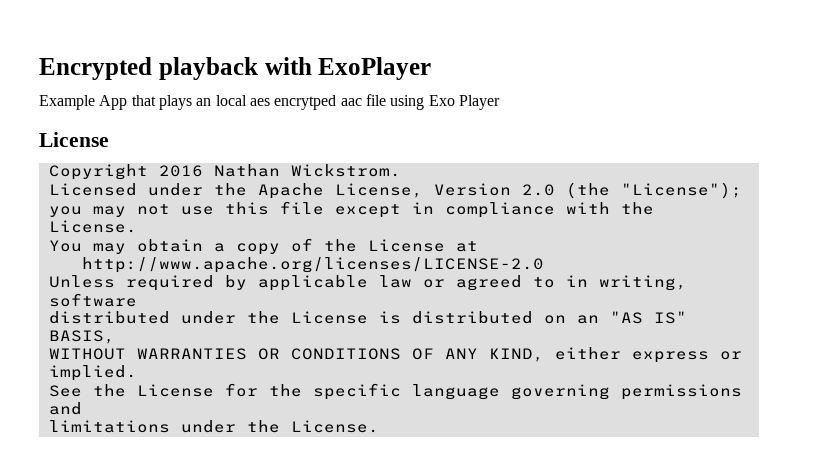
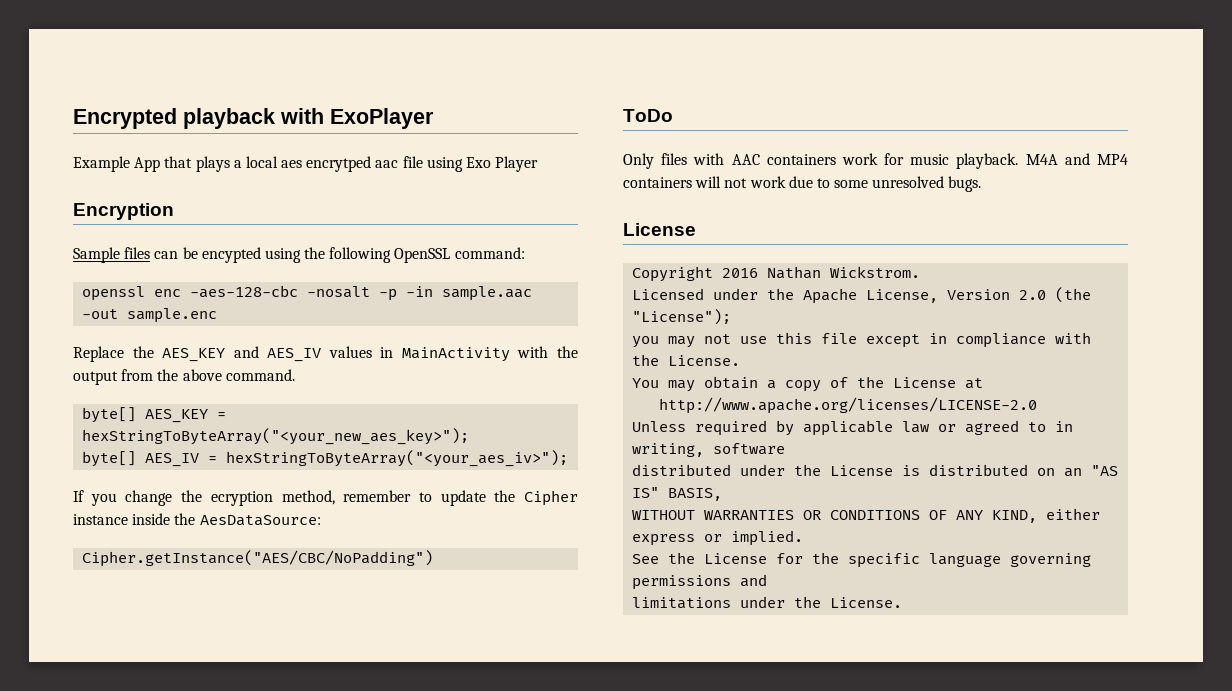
[196,98,212,106] an -> [233,160,242,168] a
(500, 102) none -> [73,203,174,220] [73,247,525,263] [82,285,533,301] [82,308,218,323] [73,346,578,362] [73,369,295,385] [82,407,227,423] [82,428,470,445] [82,450,569,467] [73,490,578,506] [73,513,321,526] [82,550,434,567] [623,109,673,122] [623,153,1128,169] [623,176,982,192] // Encryption // Sample files can be encypted using the following OpenSSL command: // openssl enc -aes-128-cbc -nosalt -p -in sample.aac -out sample.enc // Replace the AES_KEY and AES_IV values in MainActivity with the output from the above command. // byte[] AES_KEY = hexStringToByteArray("<your_new_aes_key>"); // byte[] AES_IV = hexStringToByteArray("<your_aes_iv>"); // If you change the ecryption method, remember to update the Cipher instance inside the AesDataSource: // Cipher.getInstance("AES/CBC/NoPadding") // ToDo // Only files with AAC containers work for music playback. M4A and MP4 containers will not work due to some unresolved bugs.

